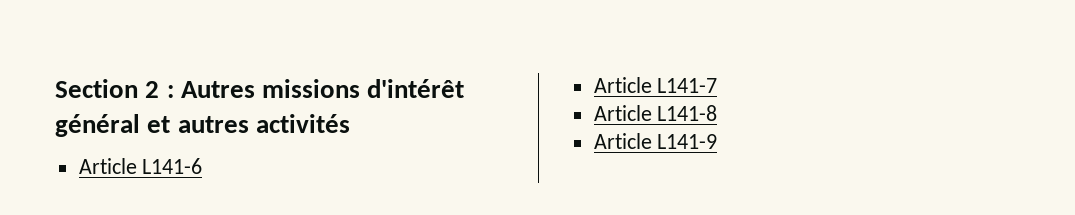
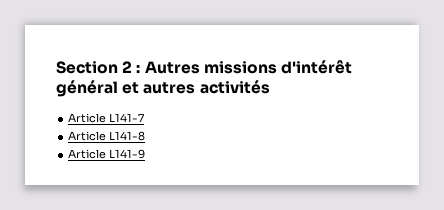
[78,158,203,174] // Article L141-6 -> (270, 87) none

